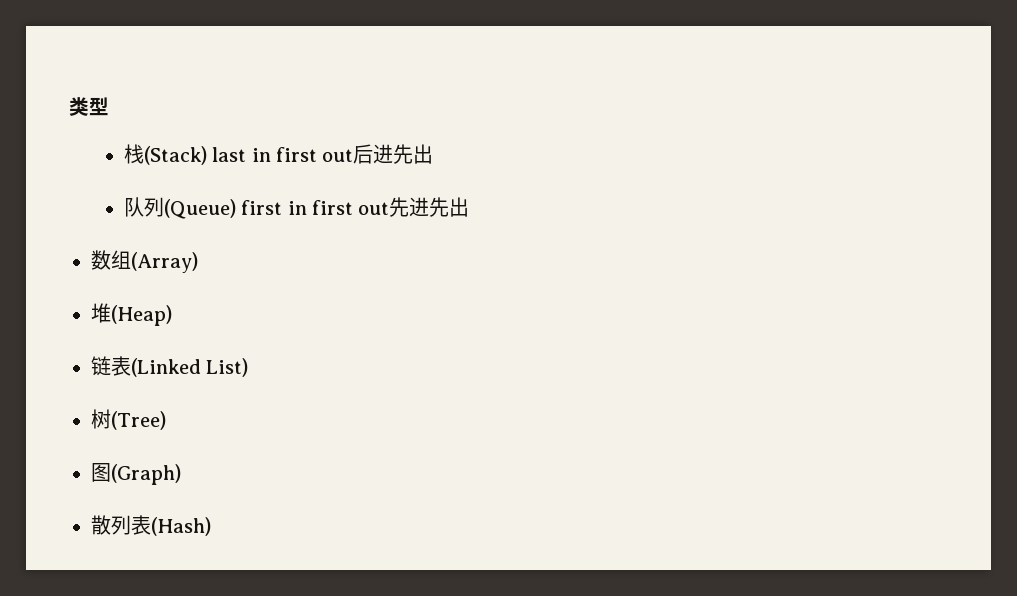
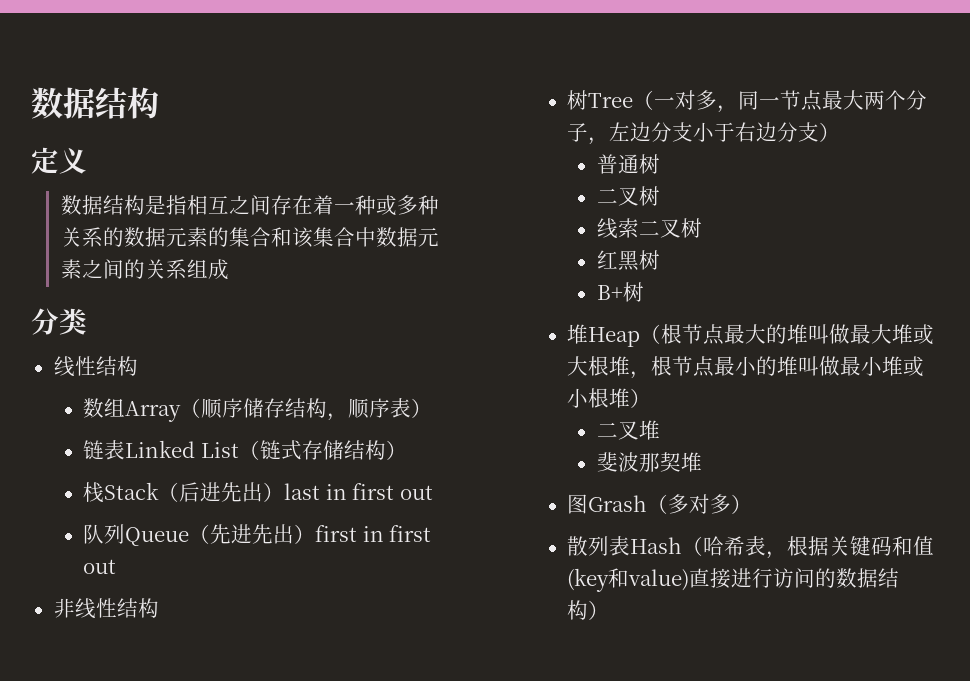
[69,97,109,116] [123,144,207,165] 类型 // 栈(Stack) -> [31,87,159,119] [31,147,87,174] [60,195,439,216] [60,227,439,248] [60,259,229,280] [31,308,87,335] [53,356,138,377] [83,398,433,422] [83,440,407,460] [83,482,285,503] 数据结构 // 定义 // 数据结构是指相互之间存在着一种或多种关系的数据元素的集合和该集合中数据元素之间的关系组成 // 分类 // 线性结构 // 数组Array（顺序储存结构，顺序表） // 链表Linked List（链式存储结构） // 栈Stack（后进先出）
[353,144,434,164] [123,197,236,219] 后进先出 // 队列(Queue) -> [83,524,316,546] // 队列Queue（先进先出）
[389,197,470,217] [91,250,198,273] [91,303,172,326] [91,356,249,377] [91,409,166,430] [91,463,181,485] [91,515,211,536] 先进先出 // 数组(Array) // 堆(Heap) // 链表(Linked List) // 树(Tree) // 图(Graph) // 散列表(Hash) -> [53,598,159,619] [567,90,928,113] [567,122,841,145] [596,154,660,174] [596,186,660,206] [596,218,702,239] [596,250,660,271] [596,282,644,302] [567,324,935,347] [567,356,925,379] [567,388,652,408] [596,420,660,440] [596,452,702,472] [567,494,753,514] [567,536,935,559] [567,568,900,592] [567,600,610,620] // 非线性结构 // 树Tree（一对多，同一节点最大两个分子，左边分支小于右边分支） // 普通树 // 二叉树 // 线索二叉树 // 红黑树 // B+树 // 堆Heap（根节点最大的堆叫做最大堆或大根堆，根节点最小的堆叫做最小堆或小根堆） // 二叉堆 // 斐波那契堆 // 图Grash（多对多） // 散列表Hash（哈希表，根据关键码和值(key和value)直接进行访问的数据结构）

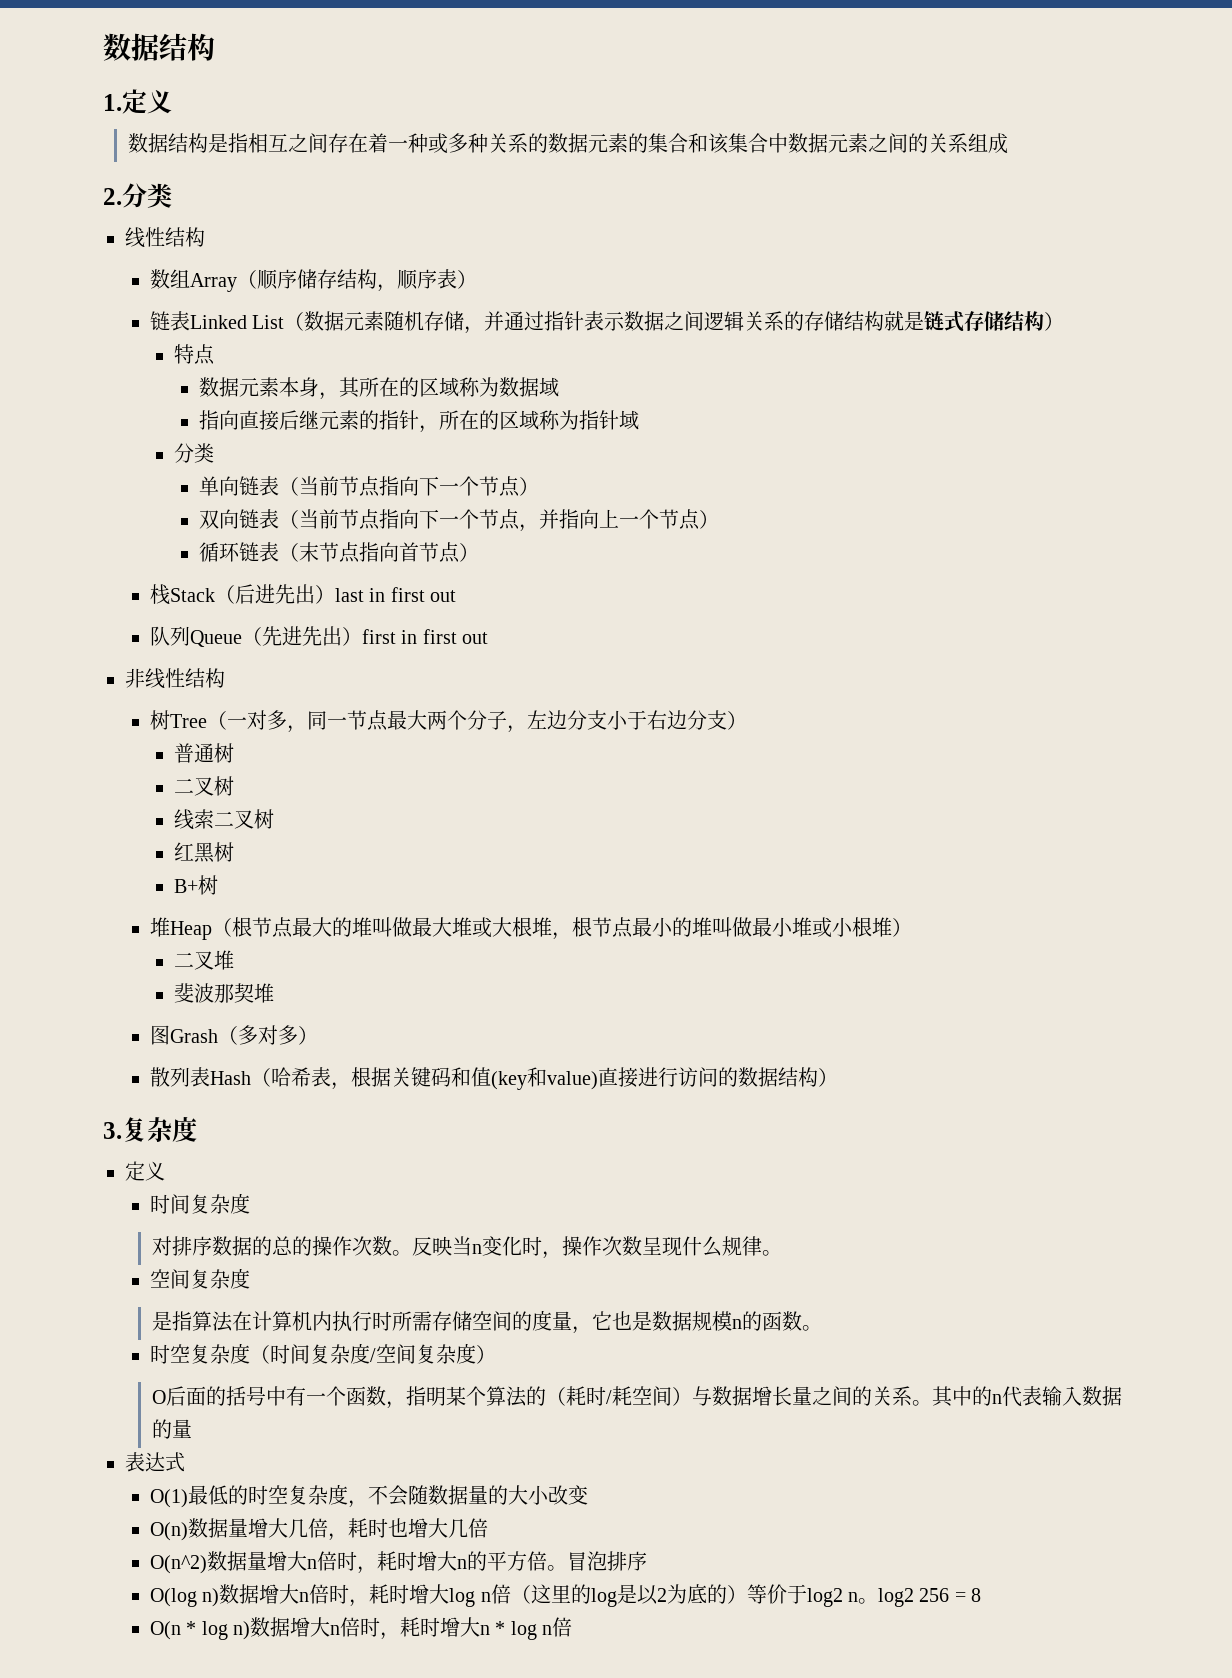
(159, 103) none -> [103,94,122,111] 1.
(229, 269) none -> [103,188,122,205] 2.
[259,440,386,460] 链式存储结构 -> [304,311,1065,334] [174,344,216,365] [199,377,560,400] [199,410,640,433] [174,443,215,463] [199,476,540,497] [199,509,720,532] [199,542,461,563] 数据元素随机存储，并通过指针表示数据之间逻辑关系的存储结构就是链式存储结构） // 特点 // 数据元素本身，其所在的区域称为数据域 // 指向直接后继元素的指针，所在的区域称为指针域 // 分类 // 单向链表（当前节点指向下一个节点） // 双向链表（当前节点指向下一个节点，并指向上一个节点） // 循环链表（末节点指向首节点
(610, 610) none -> [103,1117,197,1142] [125,1161,165,1181] [149,1193,250,1214] [152,1236,783,1259] [149,1268,250,1289] [152,1310,823,1334] [149,1343,496,1364] [152,1386,1123,1409] [152,1419,193,1439] [125,1452,185,1472] [149,1484,588,1508] [149,1518,488,1541] [149,1551,647,1574] [149,1584,982,1607] [149,1617,573,1640] // 3.复杂度 // 定义 // 时间复杂度 // 对排序数据的总的操作次数。反映当n变化时，操作次数呈现什么规律。 // 空间复杂度 // 是指算法在计算机内执行时所需存储空间的度量，它也是数据规模n的函数。 // 时空复杂度（时间复杂度/空间复杂度） // O后面的括号中有一个函数，指明某个算法的（耗时/耗空间）与数据增长量之间的关系。其中的n代表输入数据的量 // 表达式 // O(1)最低的时空复杂度，不会随数据量的大小改变 // O(n)数据量增大几倍，耗时也增大几倍 // O(n^2)数据量增大n倍时，耗时增大n的平方倍。冒泡排序 // O(log n)数据增大n倍时，耗时增大log n倍（这里的log是以2为底的）等价于log2 n。log2 256 = 8 // O(n * log n)数据增大n倍时，耗时增大n * log n倍

